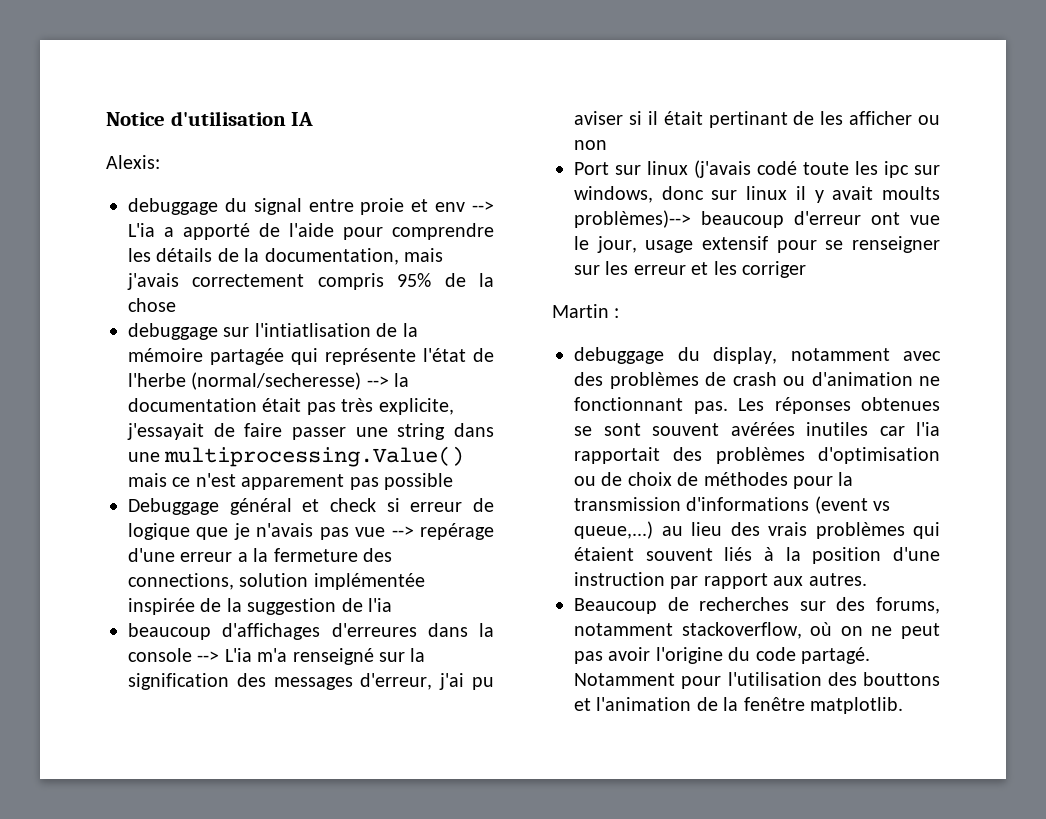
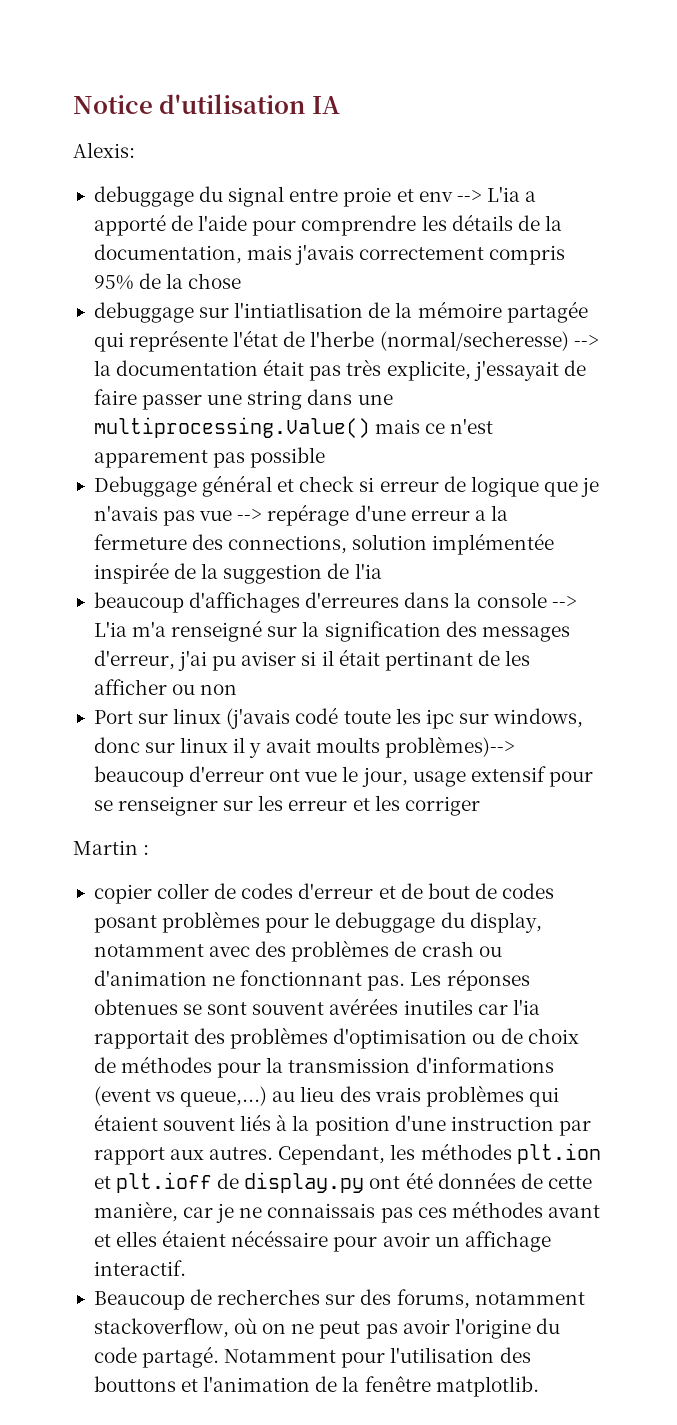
(620, 313) none -> [93,883,555,904] [93,911,331,933] copier coller de codes d'erreur et de bout de codes posant problèmes pour le
(867, 579) none -> [278,1143,601,1165] [93,1172,592,1193] [93,1201,600,1223] [93,1230,551,1252] [93,1260,186,1276] Cependant, les méthodes plt.ion et plt.ioff de display.py ont été données de cette manière, car je ne connaissais pas ces méthodes avant et elles étaient nécéssaire pour avoir un affichage interactif.

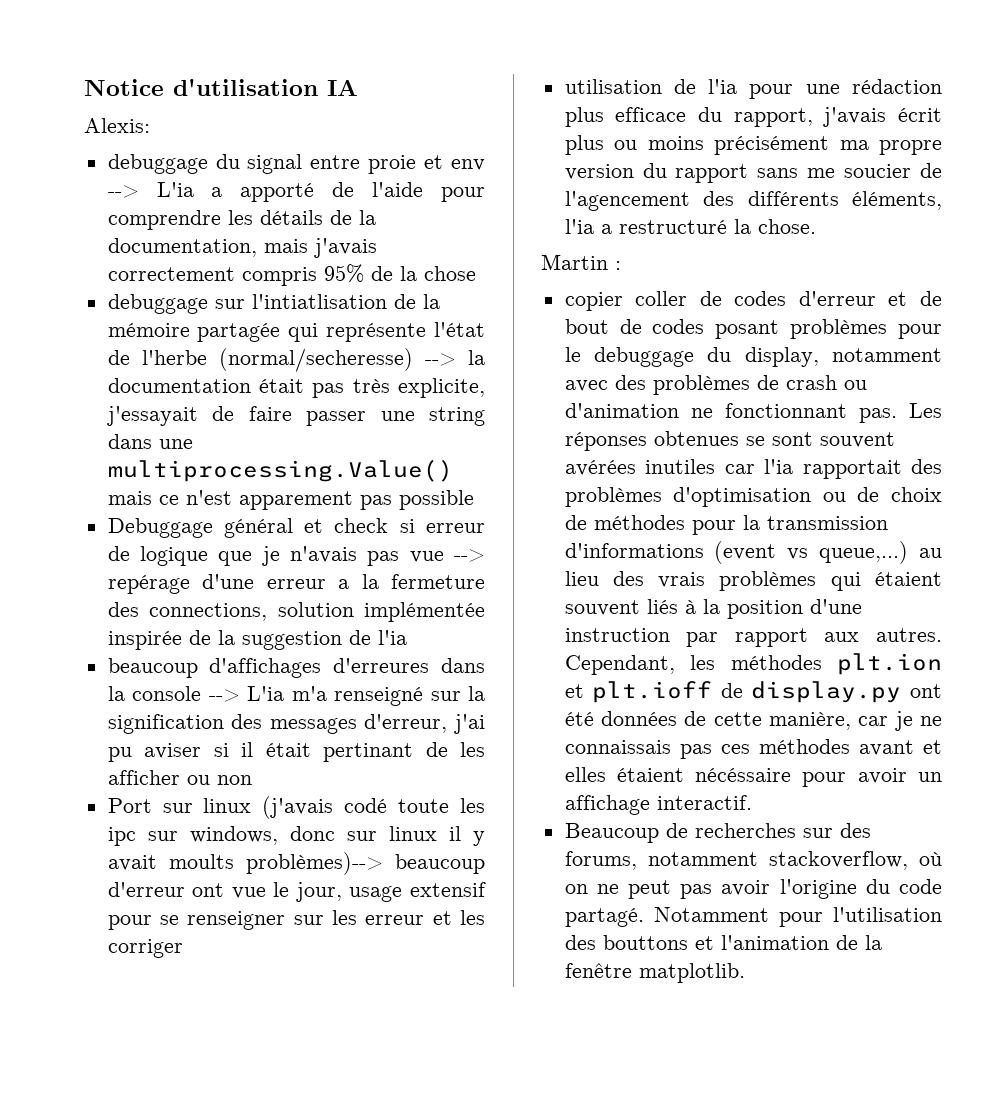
(480, 806) none -> [564,79,942,99] [564,107,942,127] [564,135,942,155] [564,163,942,183] [564,191,942,211] [564,219,816,234] // utilisation de l'ia pour une rédaction plus efficace du rapport, j'avais écrit plus ou moins précisément ma propre version du rapport sans me soucier de l'agencement des différents éléments, l'ia a restructuré la chose.

